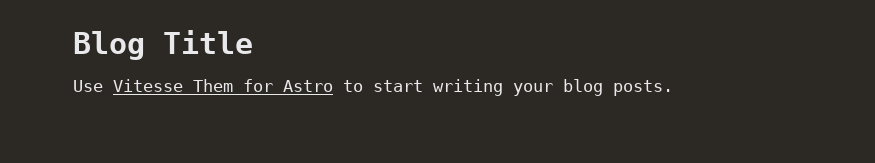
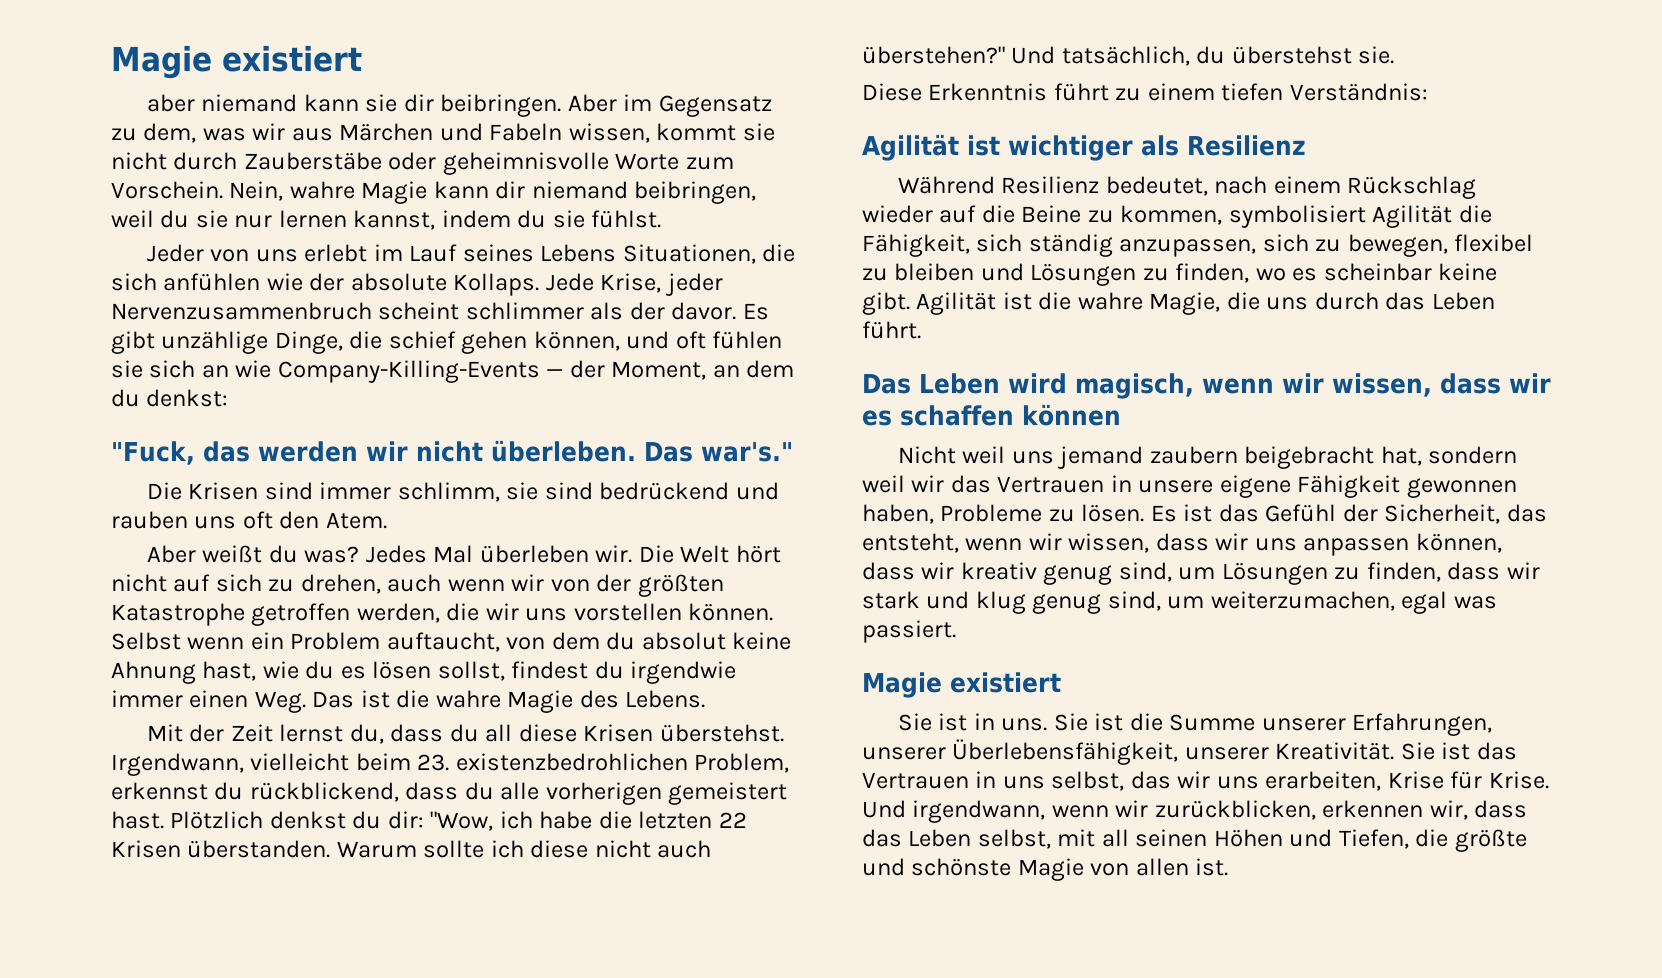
[73,30,253,60] [73,79,673,96] Blog Title // Use Vitesse Them for Astro to start writing your blog posts. -> [111,45,362,79] [146,94,772,117] [111,123,775,143] [111,152,734,175] [111,181,757,204] [111,210,662,230] [146,244,796,264] [111,273,723,296] [111,302,769,320] [111,331,783,354] [111,360,795,383] [111,389,229,407] [111,440,793,465] [146,482,779,502] [111,511,387,529] [146,545,781,563] [111,574,724,597] [111,603,774,626] [111,632,792,652] [111,661,737,684] [111,690,706,713] [146,724,784,744] [111,753,790,776] [111,782,788,805] [111,811,747,831] [111,840,712,858] [862,46,1395,66] [862,83,1428,101] [862,134,1306,161] [897,176,1477,199] [862,205,1492,228] [862,234,1534,257] [862,263,1498,286] [862,292,1495,315] [862,321,921,339] [862,373,1551,399] [862,404,1121,426] [897,446,1518,469] [862,475,1517,498] [862,504,1547,524] [862,533,1502,556] [862,562,1540,585] [862,591,1497,614] [862,620,956,643] [862,672,1061,698] [897,713,1493,736] [862,739,1517,765] [862,771,1549,791] [862,800,1528,823] [862,829,1527,852] [862,858,1229,881] Magie existiert // aber niemand kann sie dir beibringen. Aber im Gegensatz zu dem, was wir aus Märchen und Fabeln wissen, kommt sie nicht durch Zauberstäbe oder geheimnisvolle Worte zum Vorschein. Nein, wahre Magie kann dir niemand beibringen, weil du sie nur lernen kannst, indem du sie fühlst. // Jeder von uns erlebt im Lauf seines Lebens Situationen, die sich anfühlen wie der absolute Kollaps. Jede Krise, jeder Nervenzusammenbruch scheint schlimmer als der davor. Es gibt unzählige Dinge, die schief gehen können, und oft fühlen sie sich an wie Company-Killing-Events — der Moment, an dem du denkst: // "Fuck, das werden wir nicht überleben. Das war's." // Die Krisen sind immer schlimm, sie sind bedrückend und rauben uns oft den Atem. // Aber weißt du was? Jedes Mal überleben wir. Die Welt hört nicht auf sich zu drehen, auch wenn wir von der größten Katastrophe getroffen werden, die wir uns vorstellen können. Selbst wenn ein Problem auftaucht, von dem du absolut keine Ahnung hast, wie du es lösen sollst, findest du irgendwie immer einen Weg. Das ist die wahre Magie des Lebens. // Mit der Zeit lernst du, dass du all diese Krisen überstehst. Irgendwann, vielleicht beim 23. existenzbedrohlichen Problem, erkennst du rückblickend, dass du alle vorherigen gemeistert hast. Plötzlich denkst du dir: "Wow, ich habe die letzten 22 Krisen überstanden. Warum sollte ich diese nicht auch überstehen?" Und tatsächlich, du überstehst sie. // Diese Erkenntnis führt zu einem tiefen Verständnis: // Agilität ist wichtiger als Resilienz // Während Resilienz bedeutet, nach einem Rückschlag wieder auf die Beine zu kommen, symbolisiert Agilität die Fähigkeit, sich ständig anzupassen, sich zu bewegen, flexibel zu bleiben und Lösungen zu finden, wo es scheinbar keine gibt. Agilität ist die wahre Magie, die uns durch das Leben führt. // Das Leben wird magisch, wenn wir wissen, dass wir es schaffen können // Nicht weil uns jemand zaubern beigebracht hat, sondern weil wir das Vertrauen in unsere eigene Fähigkeit gewonnen haben, Probleme zu lösen. Es ist das Gefühl der Sicherheit, das entsteht, wenn wir wissen, dass wir uns anpassen können, dass wir kreativ genug sind, um Lösungen zu finden, dass wir stark und klug genug sind, um weiterzumachen, egal was passiert. // Magie existiert // Sie ist in uns. Sie ist die Summe unserer Erfahrungen, unserer Überlebensfähigkeit, unserer Kreativität. Sie ist das Vertrauen in uns selbst, das wir uns erarbeiten, Krise für Krise. Und irgendwann, wenn wir zurückblicken, erkennen wir, dass das Leben selbst, mit all seinen Höhen und Tiefen, die größte und schönste Magie von allen ist.

